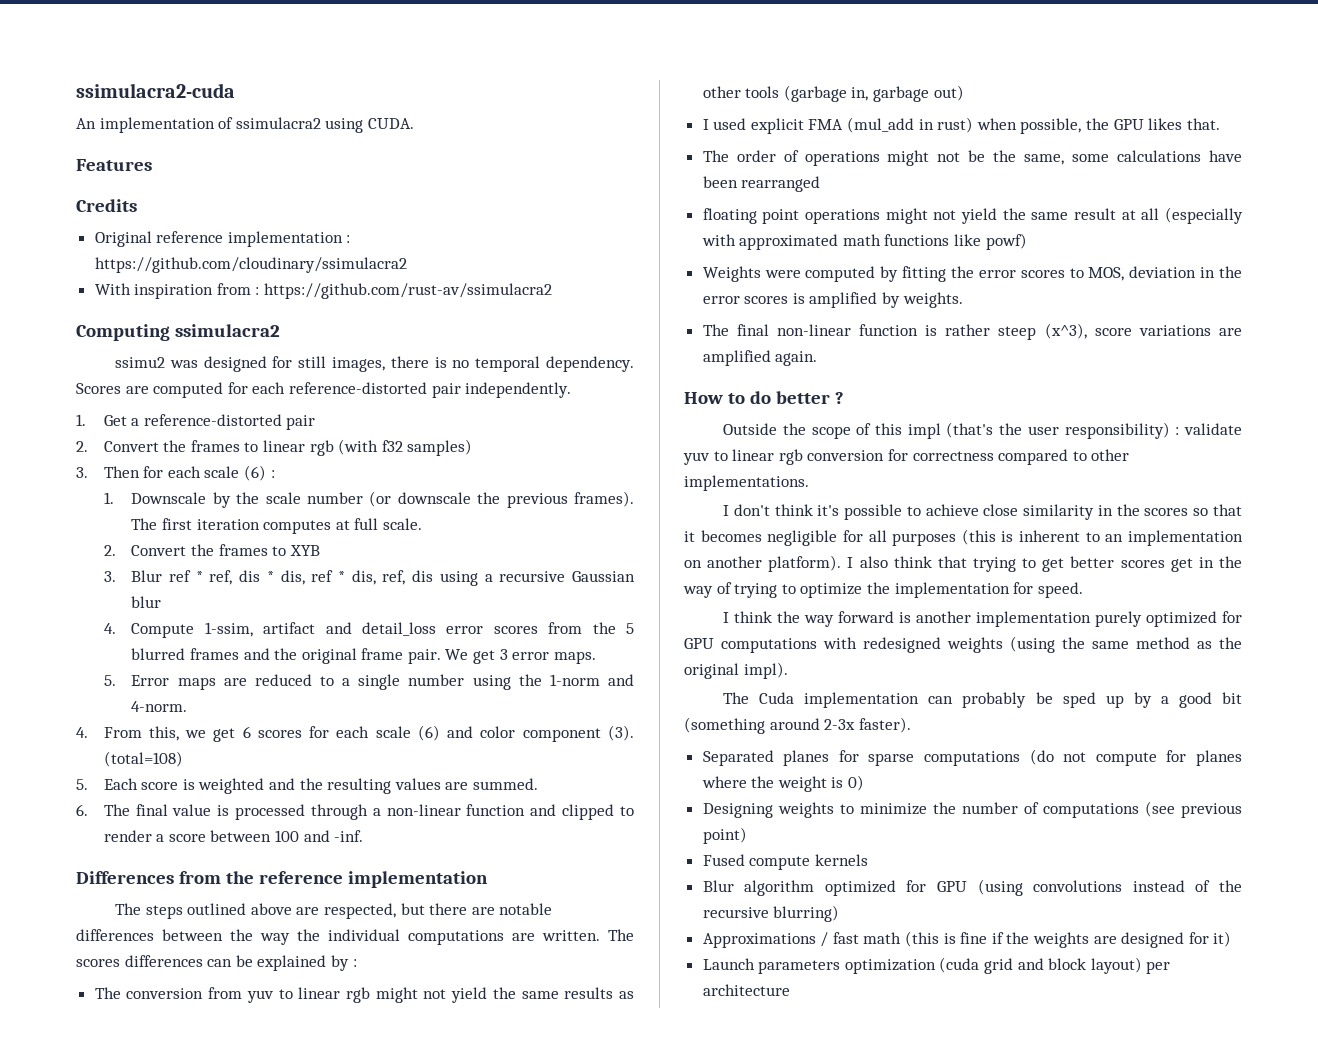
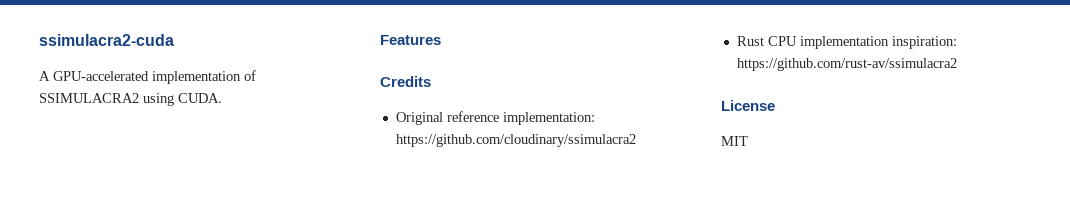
[76,118,96,129] An -> [39,71,149,81] A GPU-accelerated
[235,117,321,129] ssimulacra2 -> [39,93,139,103] SSIMULACRA2
[227,231,351,247] implementation : -> [502,112,595,125] implementation:
[94,283,553,299] [76,324,280,341] [115,356,634,372] [76,382,572,398] [76,414,316,430] [76,439,473,456] [76,465,275,481] [103,491,634,508] [131,518,422,534] [103,544,320,556] [103,570,635,586] [131,596,162,608] [103,622,634,638] [131,648,596,664] [103,674,635,690] [131,701,188,712] [76,725,634,742] [103,751,183,767] [76,778,538,794] [76,804,634,820] [103,830,364,842] [76,871,488,888] [115,903,553,919] [76,929,634,945] [76,955,357,971] [94,987,634,1003] [702,85,964,102] [702,117,1220,134] [702,150,1242,166] [702,176,821,192] [702,207,1243,224] [701,233,1027,250] [702,266,1242,282] [702,292,963,308] [702,323,1242,340] [702,350,818,366] [684,391,844,404] [723,422,1242,439] [683,449,1130,465] [684,475,809,491] [723,504,1242,520] [684,529,1243,546] [684,555,1242,572] [683,582,1083,598] [723,611,1242,627] [684,636,1242,653] [684,662,788,679] [723,692,1242,708] [684,717,911,734] [702,749,1242,766] [701,775,865,792] [702,801,1242,818] [702,827,747,844] [702,854,868,870] [702,879,1242,896] [702,905,840,922] [702,931,1232,948] [702,957,1171,974] [702,984,790,996] With inspiration from : https://github.com/rust-av/ssimulacra2 // Computing ssimulacra2 // ssimu2 was designed for still images, there is no temporal dependency. Scores are computed for each reference-distorted pair independently. // 1. Get a reference-distorted pair // 2. Convert the frames to linear rgb (with f32 samples) // 3. Then for each scale (6) : // 1. Downscale by the scale number (or downscale the previous frames). The first iteration computes at full scale. // 2. Convert the frames to XYB // 3. Blur ref * ref, dis * dis, ref * dis, ref, dis using a recursive Gaussian blur // 4. Compute 1-ssim, artifact and detail_loss error scores from the 5 blurred frames and the original frame pair. We get 3 error maps. // 5. Error maps are reduced to a single number using the 1-norm and 4-norm. // 4. From this, we get 6 scores for each scale (6) and color component (3). (total=108) // 5. Each score is weighted and the resulting values are summed. // 6. The final value is processed through a non-linear function and clipped to render a score between 100 and -inf. // Differences from the reference implementation // The steps outlined above are respected, but there are notable differences between the way the individual computations are written. The scores differences can be explained by : // The conversion from yuv to linear rgb might not yield the same results as other tools (garbage in, garbage out) // I used explicit FMA (mul_add in rust) when possible, the GPU likes that. // The order of operations might not be the same, some calculations have been rearranged // floating point operations might not yield the same result at all (especially with approximated math functions like powf) // Weights were computed by fitting the error scores to MOS, deviation in the error scores is amplified by weights. // The final non-linear function is rather steep (x^3), score variations are amplified again. // How to do better ? // Outside the scope of this impl (that's the user responsibility) : validate yuv to linear rgb conversion for correctness compared to other implementations. // I don't think it's possible to achieve close similarity in the scores so that it becomes negligible for all purposes (this is inherent to an implementation on another platform). I also think that trying to get better scores get in the way of trying to optimize the implementation for speed. // I think the way forward is another implementation purely optimized for GPU computations with redesigned weights (using the same method as the original impl). // The Cuda implementation can probably be sped up by a good bit (something around 2-3x faster). // Separated planes for sparse computations (do not compute for planes where the weight is 0) // Designing weights to minimize the number of computations (see previous point) // Fused compute kernels // Blur algorithm optimized for GPU (using convolutions instead of the recursive blurring) // Approximations / fast math (this is fine if the weights are designed for it) // Launch parameters optimization (cuda grid and block layout) per architecture -> [736,36,957,49] [736,58,957,71] [721,100,775,111] [721,136,748,146] Rust CPU implementation inspiration: https://github.com/rust-av/ssimulacra2 // License // MIT

